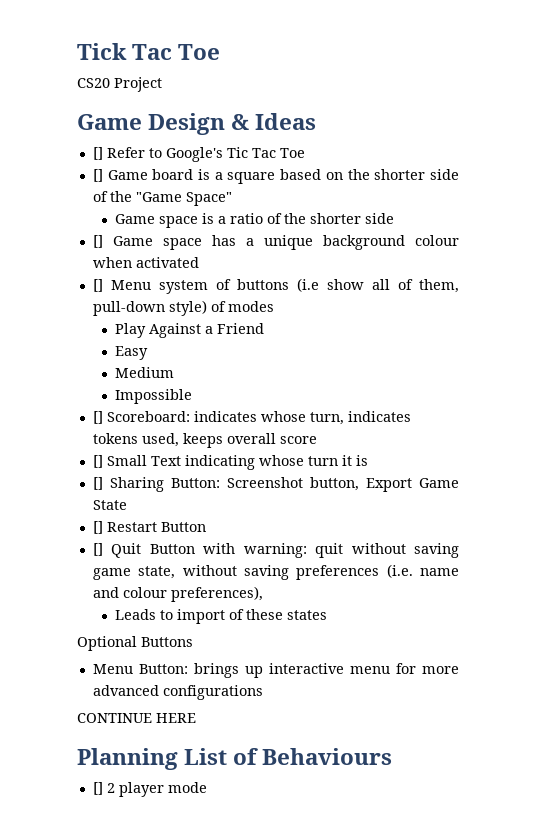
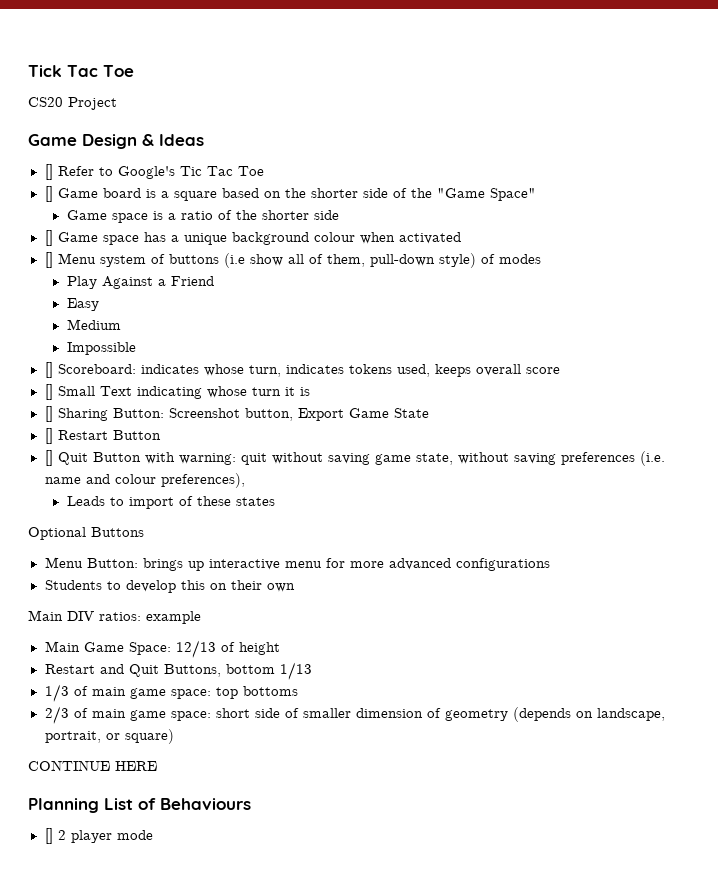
(263, 692) none -> [44,580,295,593] [28,610,201,624] [44,640,280,658] [44,662,312,680] [44,684,298,702] [44,706,665,724] [44,729,174,744] // Students to develop this on their own // Main DIV ratios: example // Main Game Space: 12/13 of height // Restart and Quit Buttons, bottom 1/13 // 1/3 of main game space: top bottoms // 2/3 of main game space: short side of smaller dimension of geometry (depends on landscape, portrait, or square)

